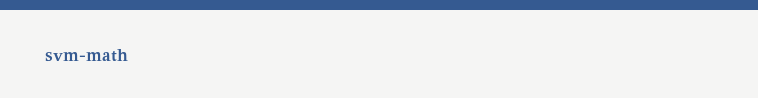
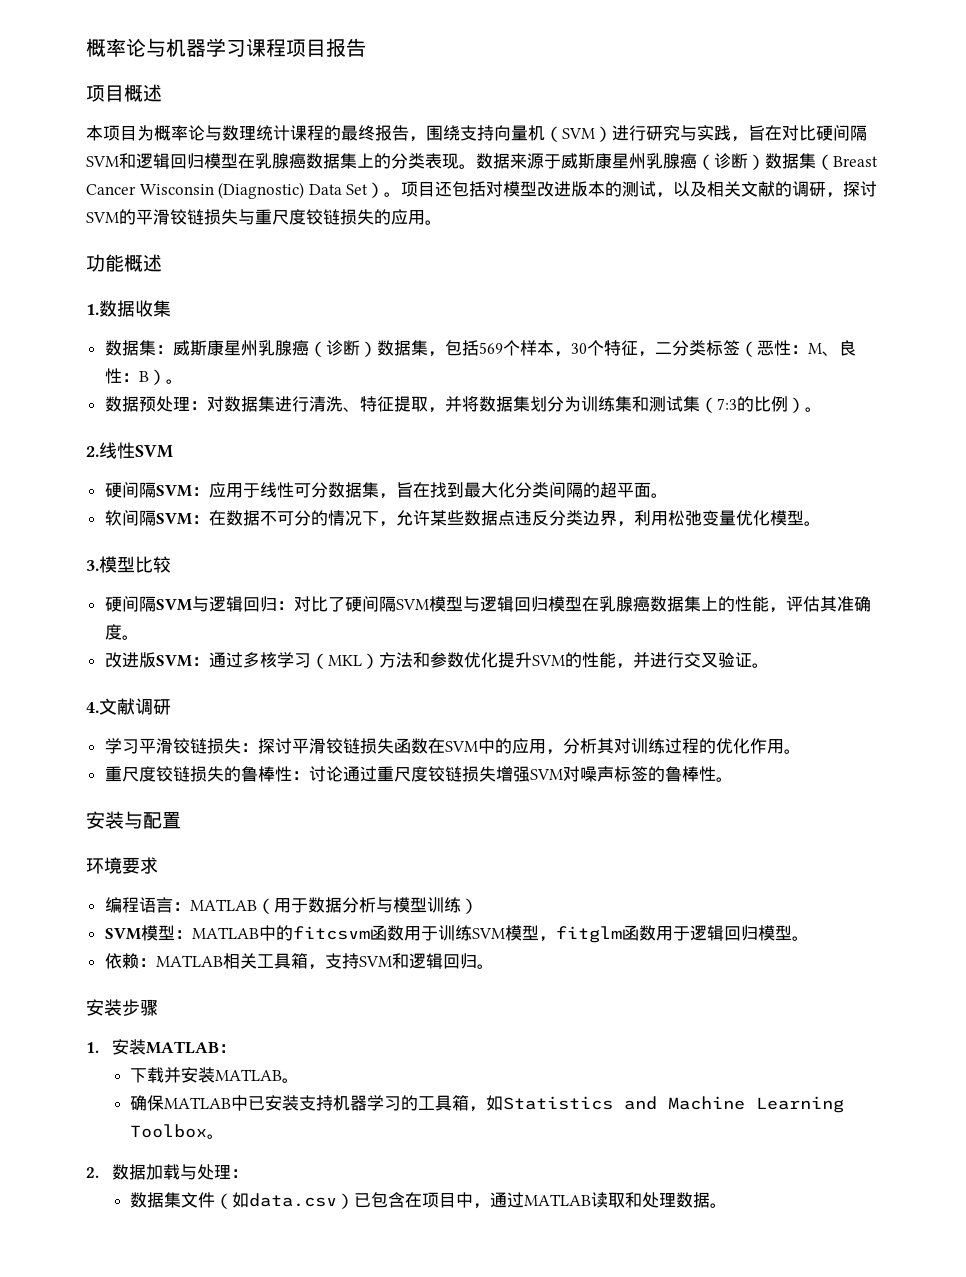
[45,49,128,62] svm-math -> [86,38,366,57] [86,84,162,102] [86,125,867,142] [86,153,878,170] [86,181,878,199] [86,209,442,225] [86,254,162,272] [86,300,171,317] [104,340,856,357] [104,368,183,385] [104,396,822,413] [86,442,173,459] [104,482,668,499] [104,510,821,527] [86,556,171,573] [104,596,871,613] [104,624,139,640] [104,652,769,669] [86,698,171,715] [104,738,801,755] [104,766,733,782] [86,811,181,829] [86,857,158,874] [104,897,478,914] [104,925,809,943] [104,953,494,970] [86,999,158,1016] [86,1039,236,1055] [130,1067,300,1083] [130,1095,845,1113] [130,1124,225,1139] [86,1164,248,1180] [130,1192,728,1209] 概率论与机器学习课程项目报告 // 项目概述 // 本项目为概率论与数理统计课程的最终报告，围绕支持向量机（SVM）进行研究与实践，旨在对比硬间隔SVM和逻辑回归模型在乳腺癌数据集上的分类表现。数据来源于威斯康星州乳腺癌（诊断）数据集（Breast Cancer Wisconsin (Diagnostic) Data Set）。项目还包括对模型改进版本的测试，以及相关文献的调研，探讨SVM的平滑铰链损失与重尺度铰链损失的应用。 // 功能概述 // 1.数据收集 // 数据集：威斯康星州乳腺癌（诊断）数据集，包括569个样本，30个特征，二分类标签（恶性：M、良性：B）。 // 数据预处理：对数据集进行清洗、特征提取，并将数据集划分为训练集和测试集（7:3的比例）。 // 2.线性SVM // 硬间隔SVM：应用于线性可分数据集，旨在找到最大化分类间隔的超平面。 // 软间隔SVM：在数据不可分的情况下，允许某些数据点违反分类边界，利用松弛变量优化模型。 // 3.模型比较 // 硬间隔SVM与逻辑回归：对比了硬间隔SVM模型与逻辑回归模型在乳腺癌数据集上的性能，评估其准确度。 // 改进版SVM：通过多核学习（MKL）方法和参数优化提升SVM的性能，并进行交叉验证。 // 4.文献调研 // 学习平滑铰链损失：探讨平滑铰链损失函数在SVM中的应用，分析其对训练过程的优化作用。 // 重尺度铰链损失的鲁棒性：讨论通过重尺度铰链损失增强SVM对噪声标签的鲁棒性。 // 安装与配置 // 环境要求 // 编程语言：MATLAB（用于数据分析与模型训练） // SVM模型：MATLAB中的fitcsvm函数用于训练SVM模型，fitglm函数用于逻辑回归模型。 // 依赖：MATLAB相关工具箱，支持SVM和逻辑回归。 // 安装步骤 // 1.安装MATLAB： // 下载并安装MATLAB。 // 确保MATLAB中已安装支持机器学习的工具箱，如Statistics and Machine Learning Toolbox。 // 2.数据加载与处理： // 数据集文件（如data.csv）已包含在项目中，通过MATLAB读取和处理数据。

